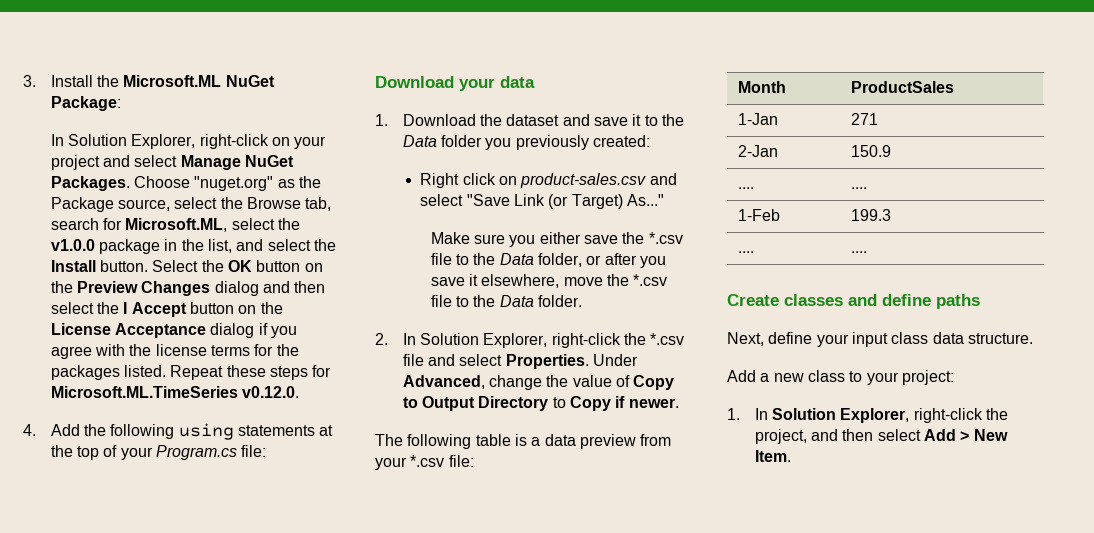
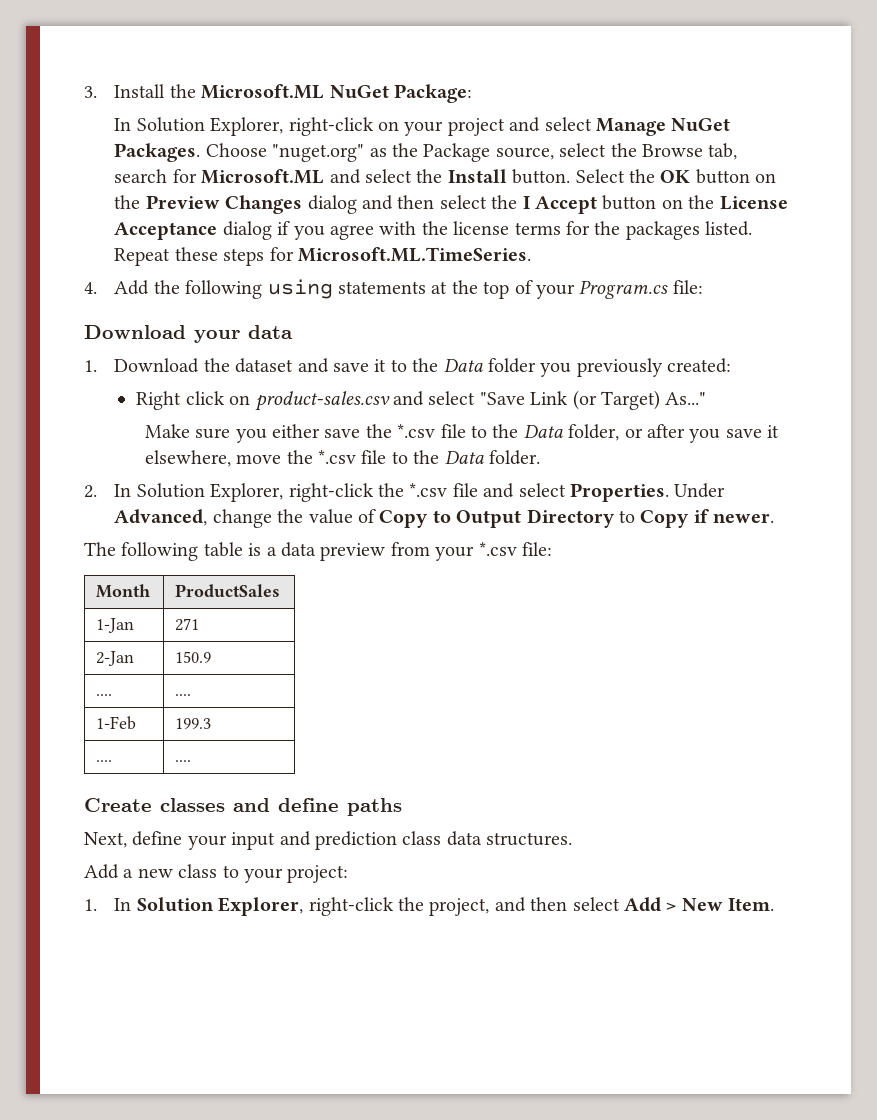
[125,218,301,232] [50,239,233,254] Microsoft.ML, select the v1.0.0 package in the list, -> [201,169,325,184] Microsoft.ML
[50,386,300,398] Microsoft.ML.TimeSeries v0.12.0. -> [298,247,532,262] Microsoft.ML.TimeSeries.
(888, 339) none -> [279,831,397,850] and prediction
[967,333,1033,344] structure. -> [486,832,573,846] structures.

